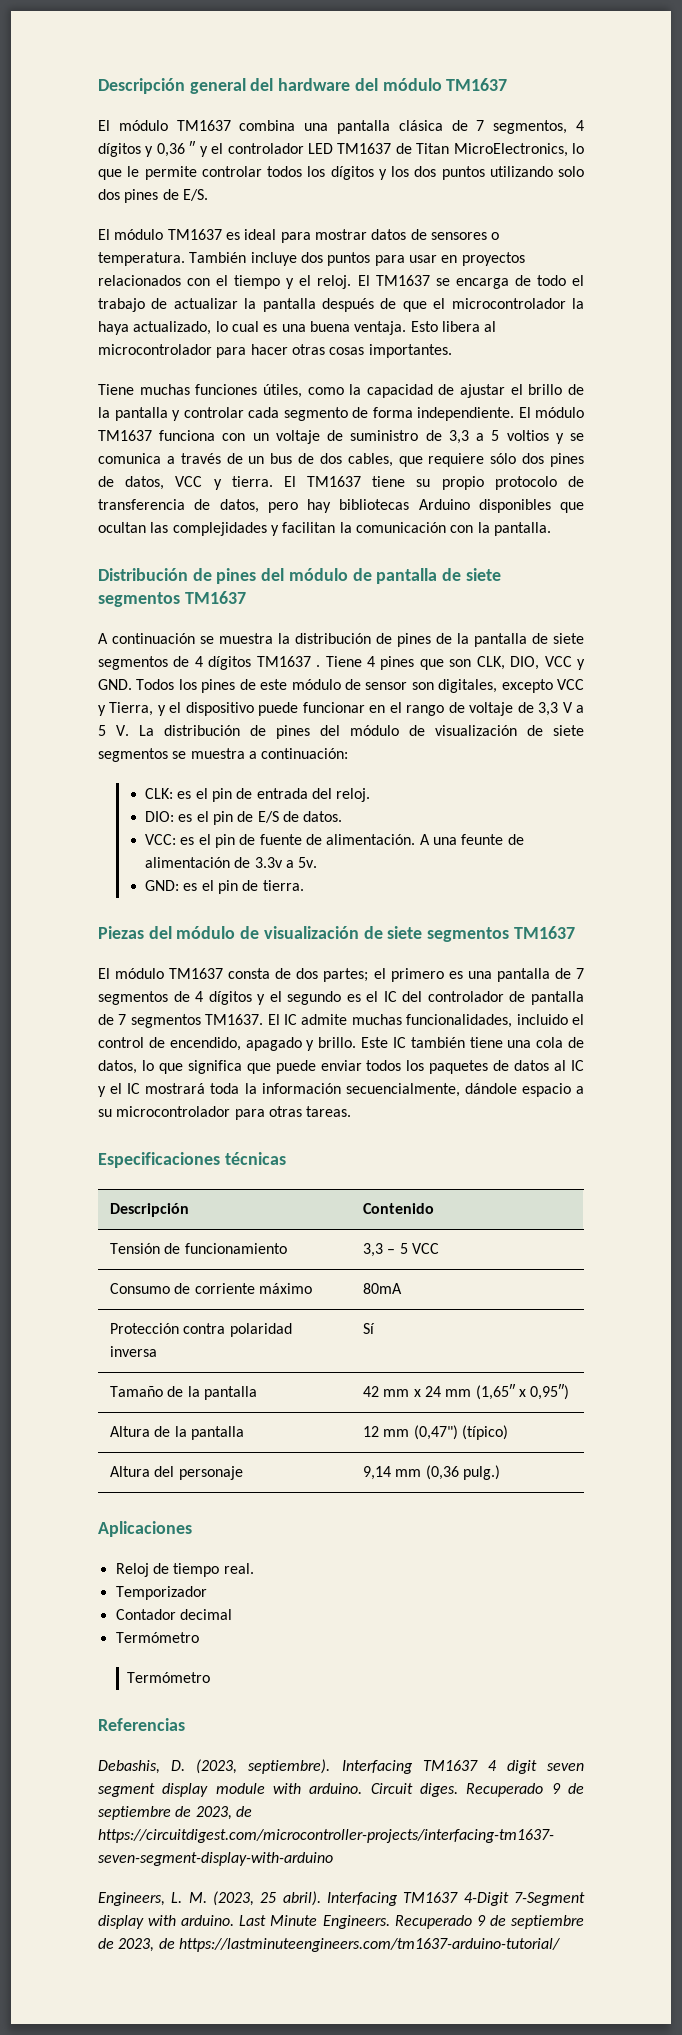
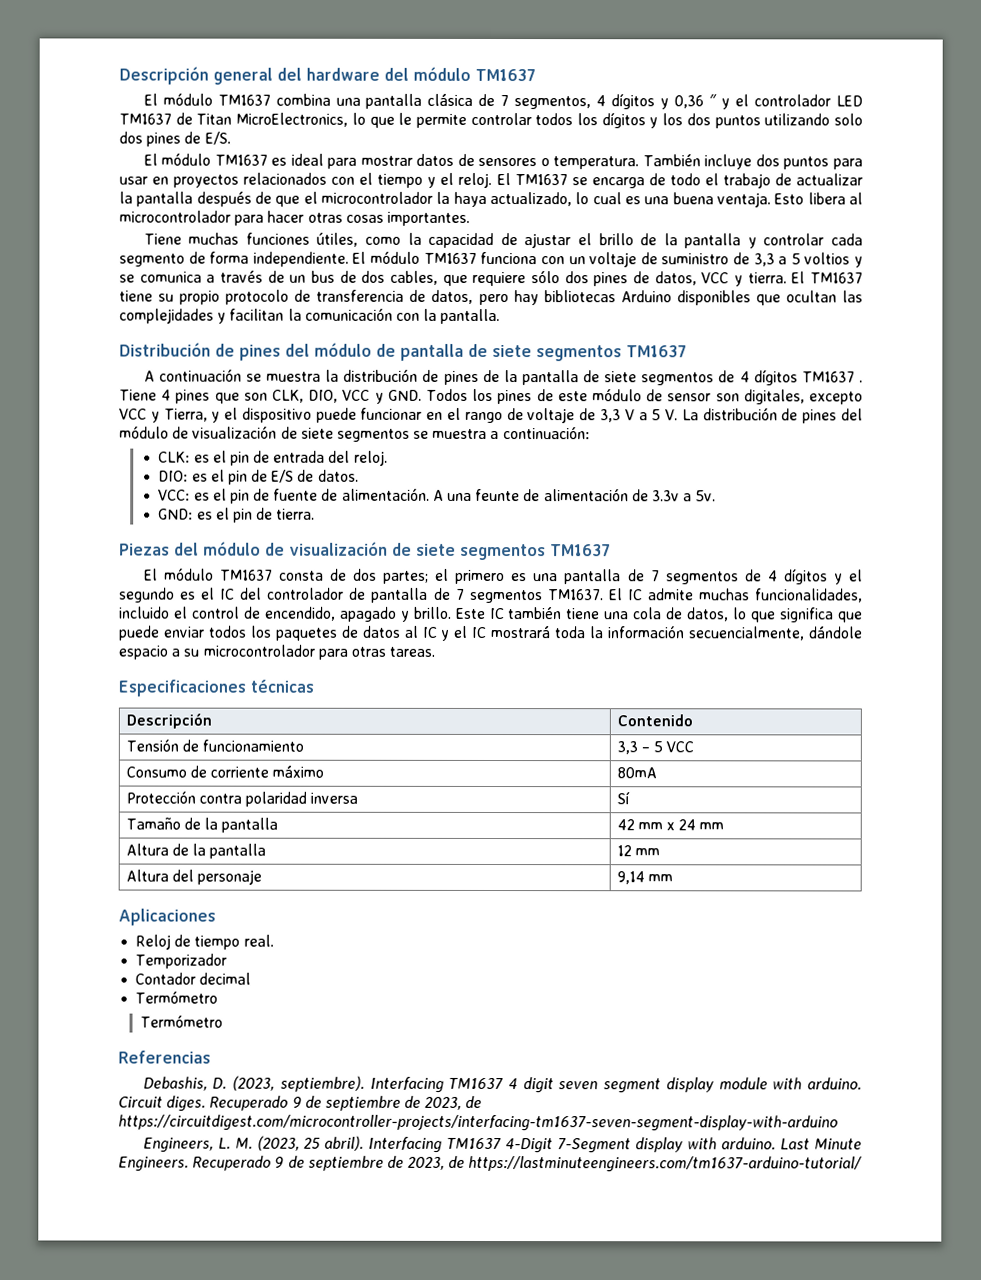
[475,1384,570,1400] (1,65″ x 0,95″) -> (725, 826) none
[413,1425,509,1440] (0,47") (típico) -> (660, 852) none
[425,1465,501,1480] (0,36 pulg.) -> (673, 878) none

